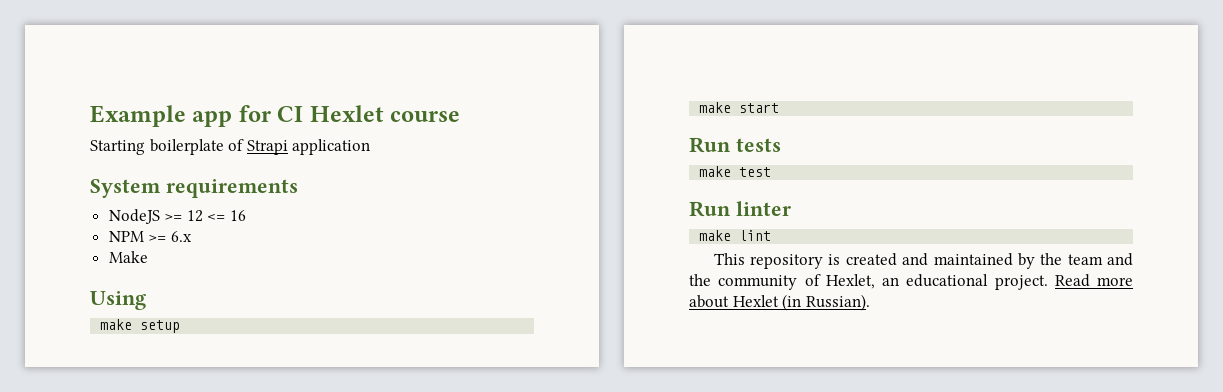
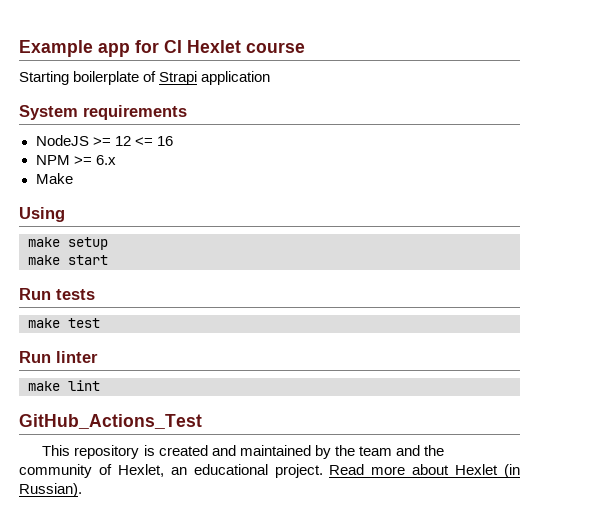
(772, 235) none -> [19,414,202,429] // GitHub_Actions_Test

